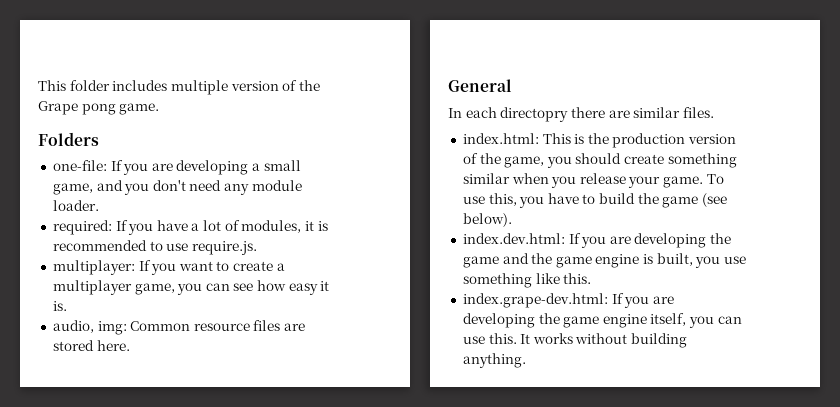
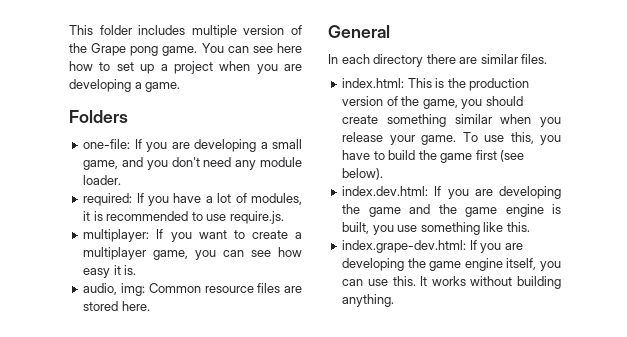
(160, 109) none -> [201,43,302,53] [69,61,302,74] [69,79,181,92] You can see here how to set up a project when you are developing a game.
[500,107,569,122] directopry -> [373,54,424,67] directory
(699, 202) none -> [475,150,497,160] first

